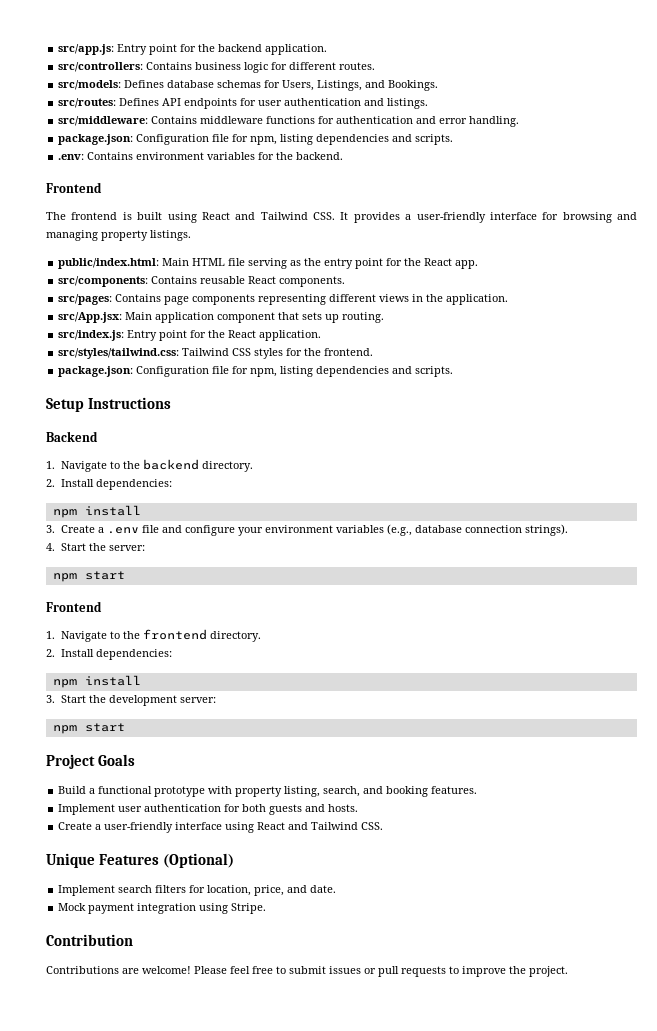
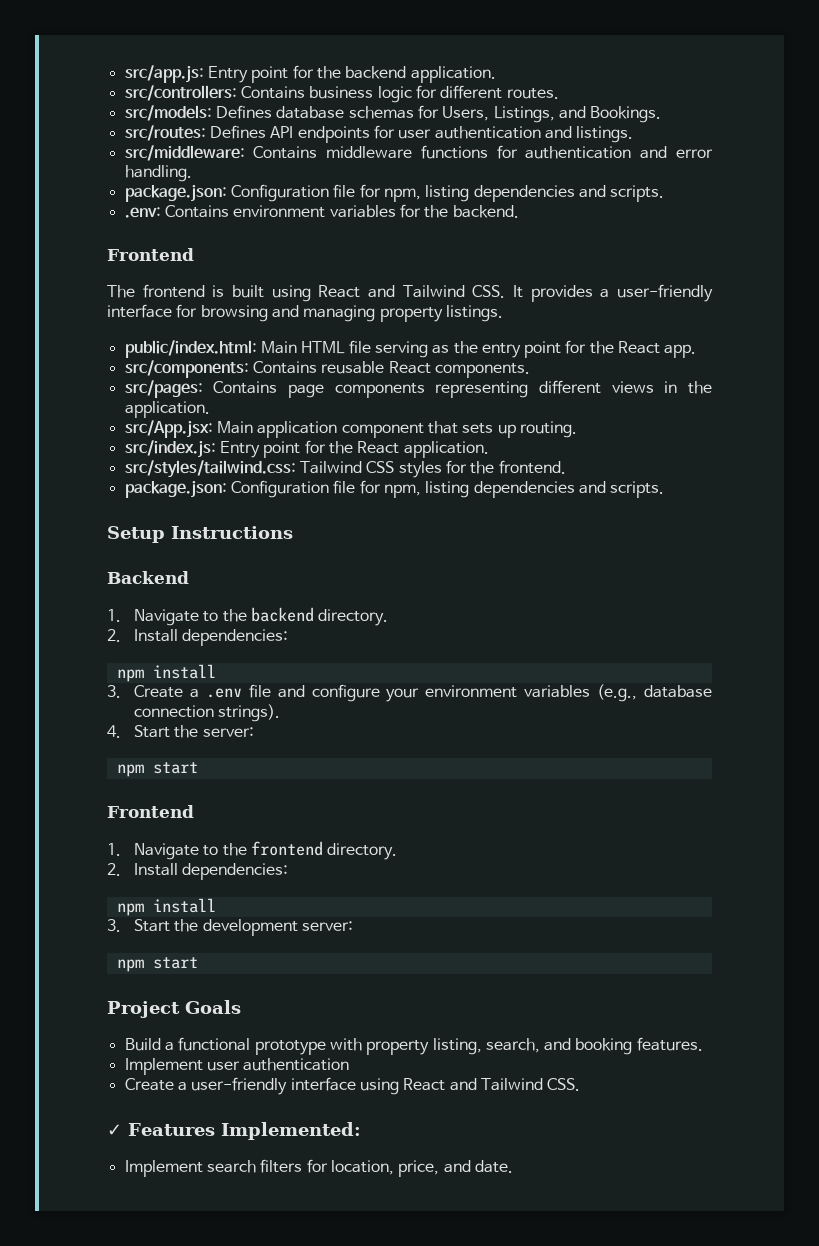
[224,804,359,815] for both guests and hosts. -> (350, 1064) none
[46,853,234,868] Unique Features (Optional) -> [107,1122,361,1140] ✓ Features Implemented:
[58,903,267,914] [46,934,133,946] [46,966,568,977] // Mock payment integration using Stripe. // Contribution // Contributions are welcome! Please feel free to submit issues or pull requests to improve the project. -> (513, 1166) none

